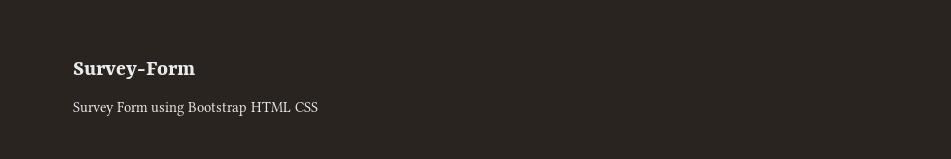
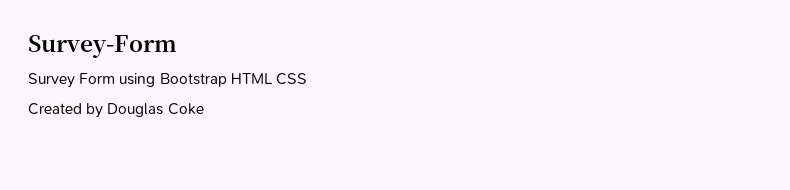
(318, 107) none -> [28,103,204,118] // Created by Douglas Coke

